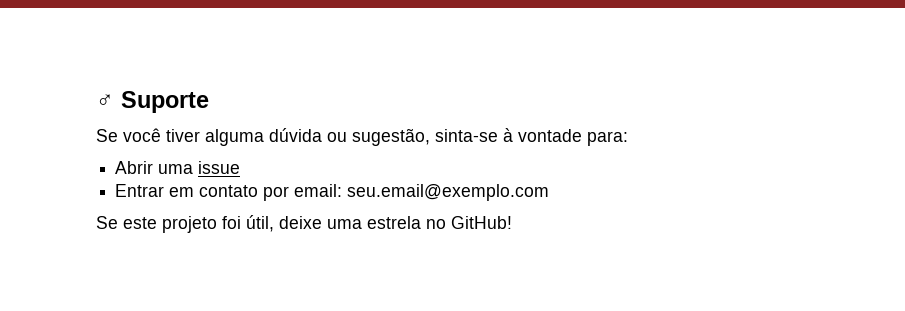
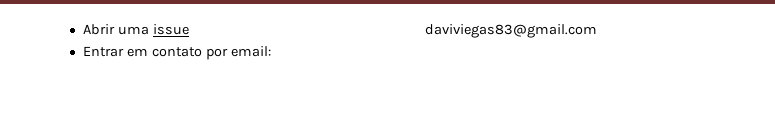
[96,91,209,113] [96,128,628,146] ♂ Suporte // Se você tiver alguma dúvida ou sugestão, sinta-se à vontade para: // -> (82, 29) none
[347,184,550,201] [96,215,512,233] seu.email@exemplo.com // Se este projeto foi útil, deixe uma estrela no GitHub! -> [424,24,597,38] daviviegas83@gmail.com

